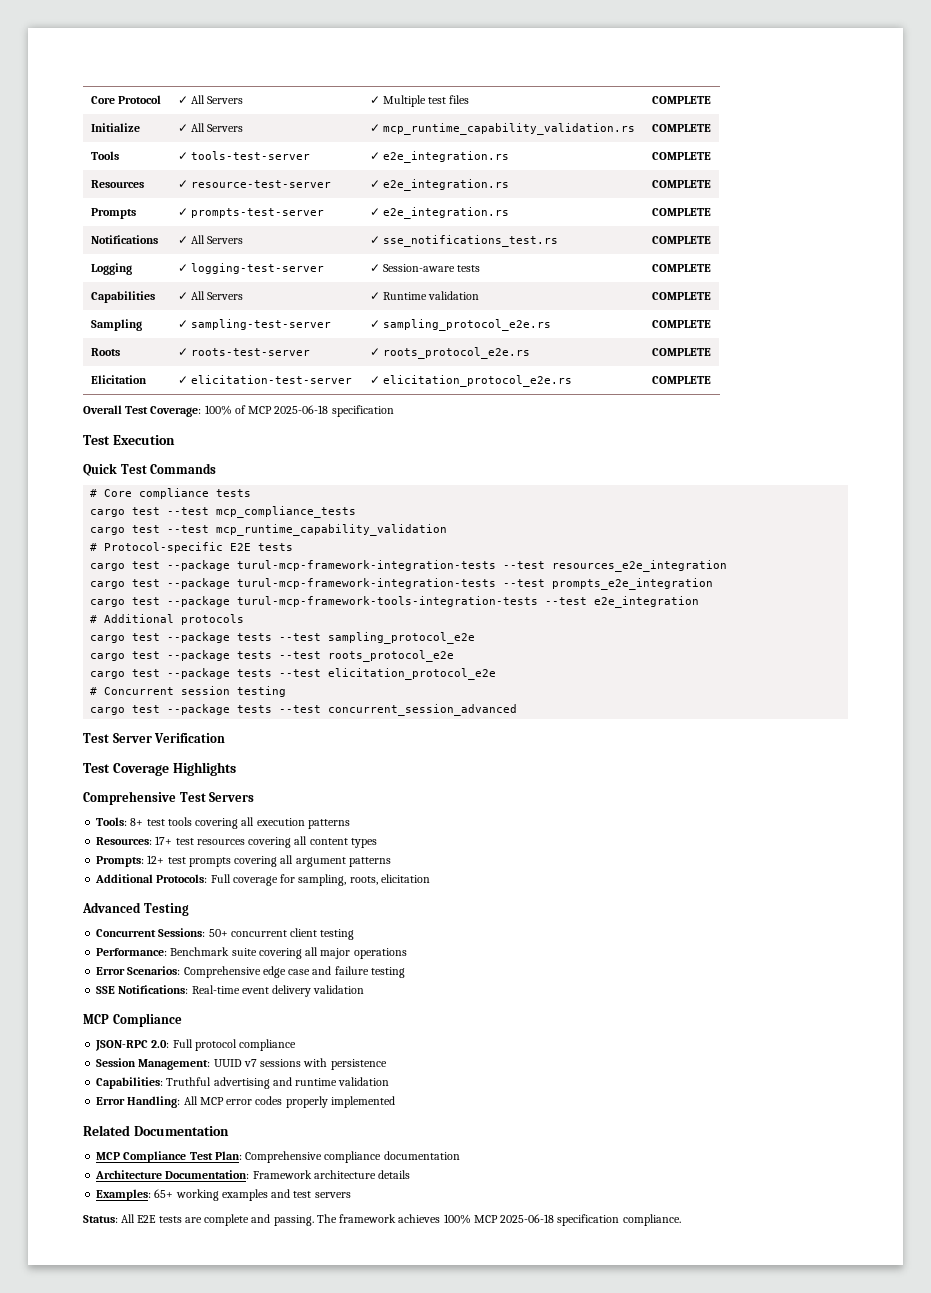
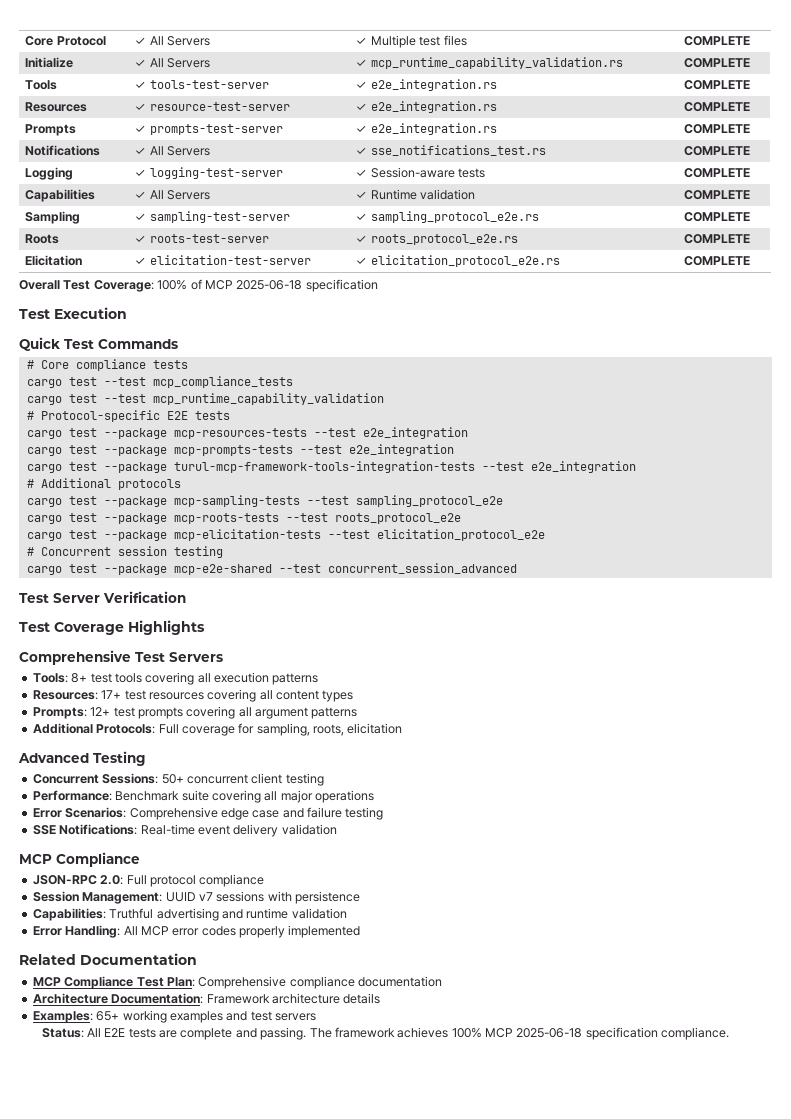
[237,560,728,572] [90,578,714,590] turul-mcp-framework-integration-tests --test resources_e2e_integration // cargo test --package turul-mcp-framework-integration-tests --test prompts_e2e_integration -> [173,427,468,439] [26,444,454,456] mcp-resources-tests --test e2e_integration // cargo test --package mcp-prompts-tests --test e2e_integration
[237,633,273,641] tests -> [173,495,300,507] mcp-sampling-tests
[237,651,273,659] tests -> [173,513,279,524] mcp-roots-tests
[237,669,273,677] tests -> [173,529,321,541] mcp-elicitation-tests
[237,705,273,713] tests -> [173,564,272,575] mcp-e2e-shared

